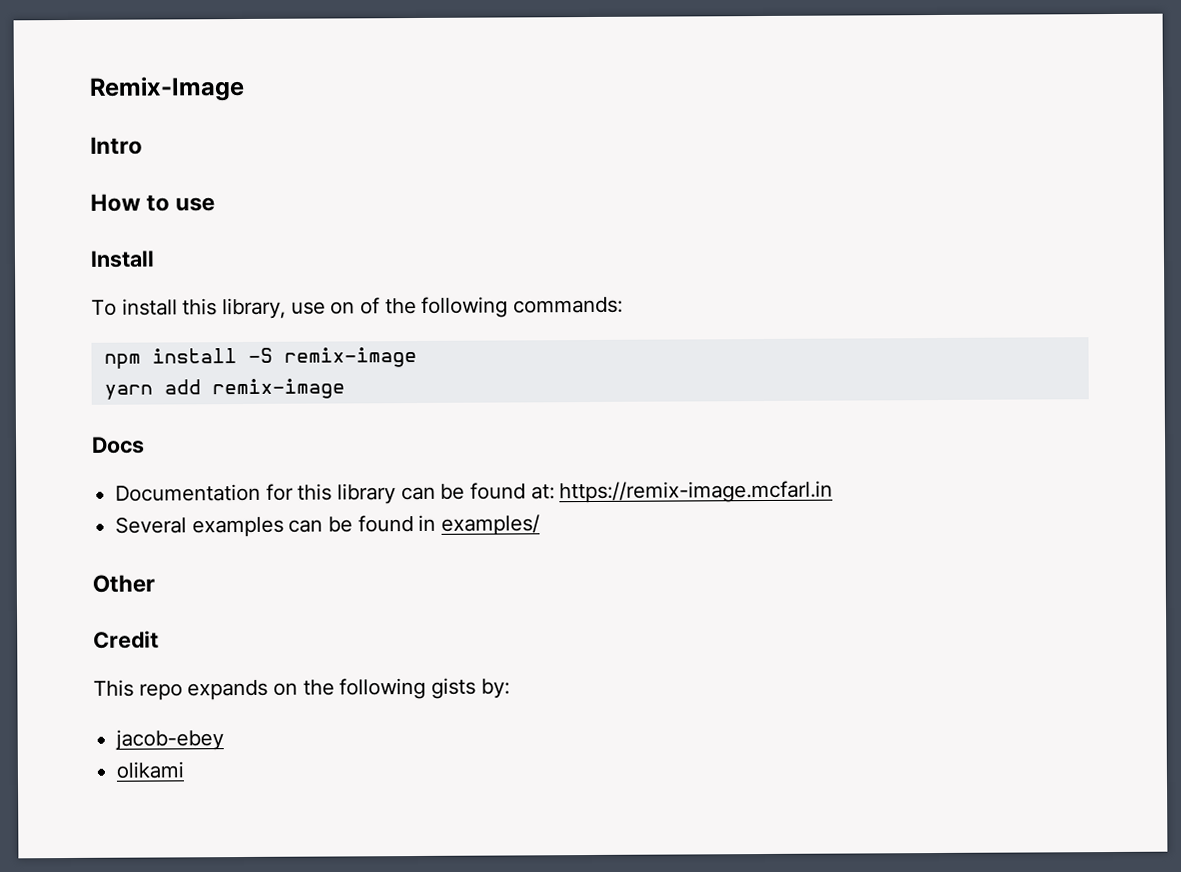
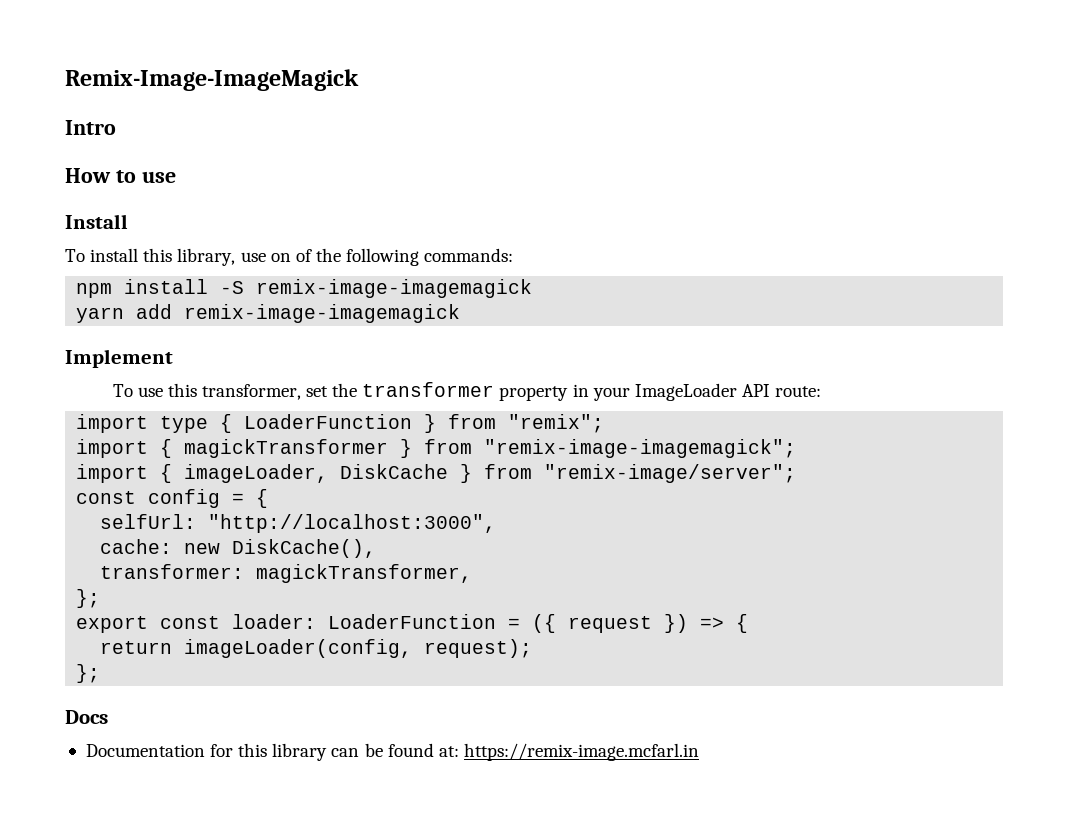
[89,75,245,102] Remix-Image -> [65,69,359,91] Remix-Image-ImageMagick
[283,347,417,368] remix-image -> [256,279,533,298] remix-image-imagemagick
[211,378,345,400] remix-image -> [184,304,461,323] [65,349,173,368] [112,382,822,401] [76,414,605,433] [76,439,797,458] [76,464,797,483] [76,489,269,508] [100,514,497,533] [100,539,377,558] [100,564,473,583] [76,589,101,608] [76,614,749,633] [100,639,533,658] [76,664,101,683] remix-image-imagemagick // Implement // To use this transformer, set the transformer property in your ImageLoader API route: // import type { LoaderFunction } from "remix"; // import { magickTransformer } from "remix-image-imagemagick"; // import { imageLoader, DiskCache } from "remix-image/server"; // const config = { // selfUrl: "http://localhost:3000", // cache: new DiskCache(), // transformer: magickTransformer, // }; // export const loader: LoaderFunction = ({ request }) => { // return imageLoader(config, request); // };
[115,514,541,538] [92,574,155,593] [93,630,159,649] [93,677,510,701] [115,729,225,751] [116,761,185,779] // Several examples can be found in examples/ // Other // Credit // This repo expands on the following gists by: // jacob-ebey // olikami -> (699, 752) none

